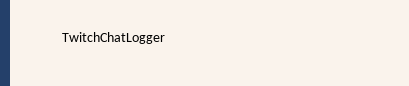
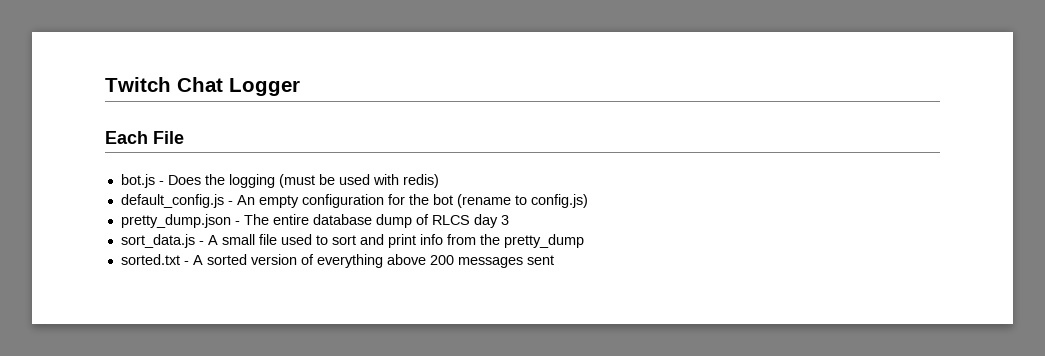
[62,32,165,44] TwitchChatLogger -> [105,77,300,96] [105,131,184,144] [120,174,439,188] [120,194,588,208] [120,214,509,228] [120,234,584,248] [120,254,554,268] Twitch Chat Logger // Each File // bot.js - Does the logging (must be used with redis) // default_config.js - An empty configuration for the bot (rename to config.js) // pretty_dump.json - The entire database dump of RLCS day 3 // sort_data.js - A small file used to sort and print info from the pretty_dump // sorted.txt - A sorted version of everything above 200 messages sent

